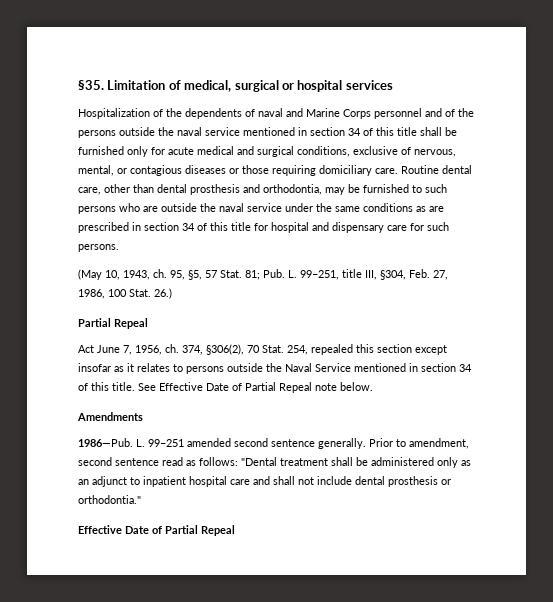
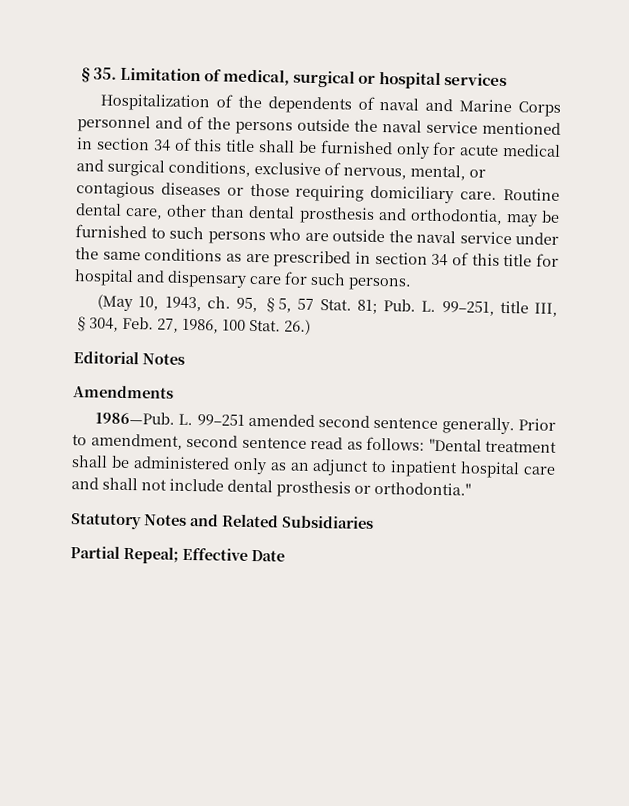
[78,318,148,329] [78,344,447,355] [78,363,472,374] [78,382,373,393] Partial Repeal // Act June 7, 1956, ch. 374, §306(2), 70 Stat. 254, repealed this section except insofar as it relates to persons outside the Naval Service mentioned in section 34 of this title. See Effective Date of Partial Repeal note below. -> [73,351,185,365] Editorial Notes
[78,525,235,536] Effective Date of Partial Repeal -> [70,513,374,530] [70,546,285,564] Statutory Notes and Related Subsidiaries // Partial Repeal; Effective Date

